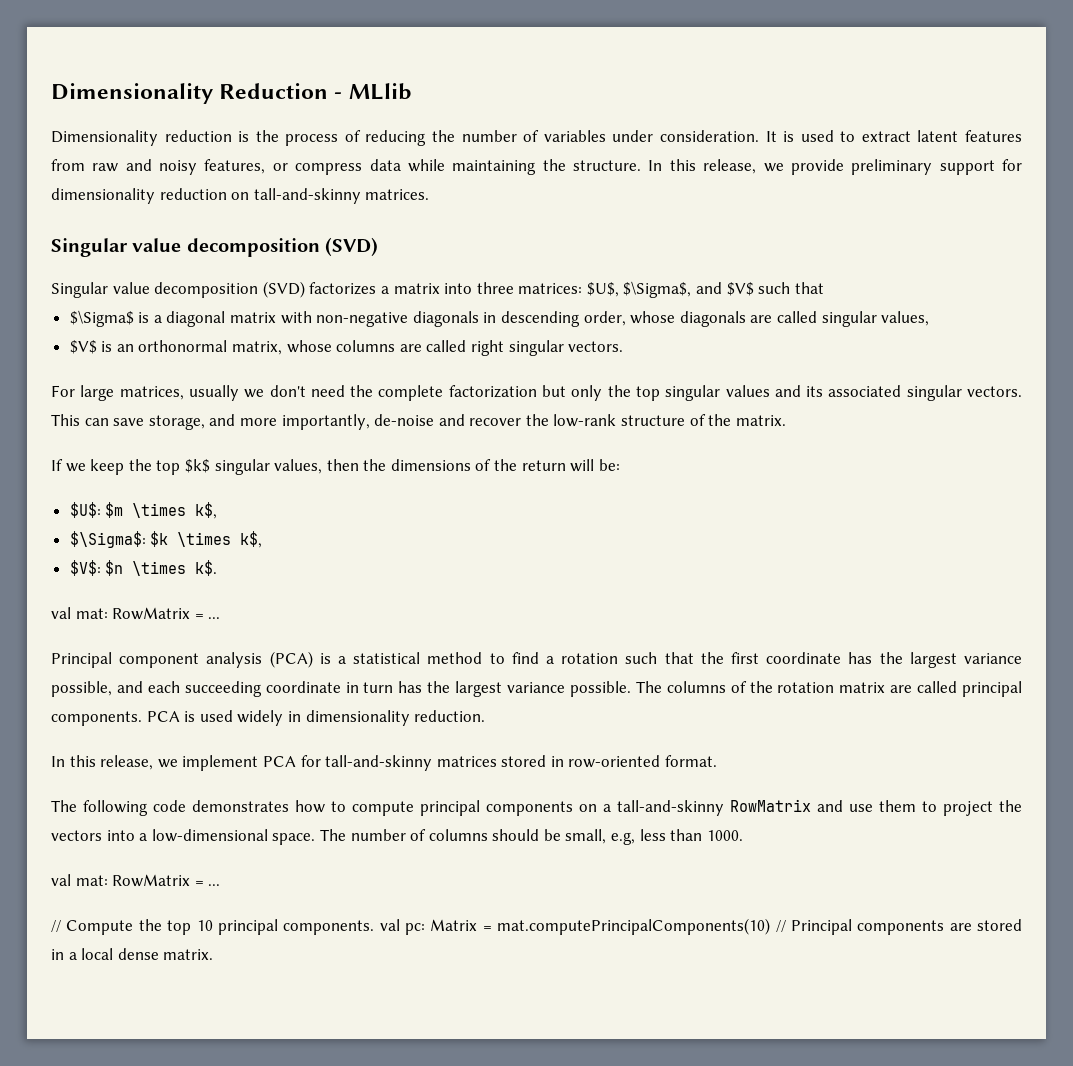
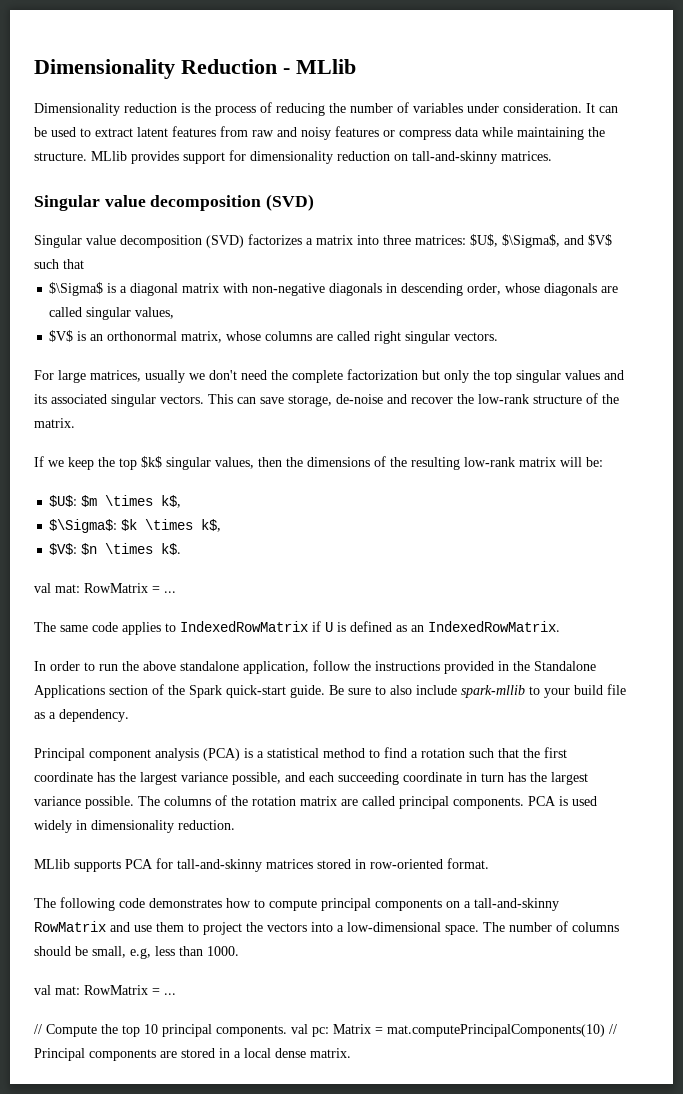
[783,131,795,142] is -> [599,106,618,113] [34,127,47,137] can be
[204,159,266,174] features, -> [335,126,379,137] features
[648,159,933,175] In this release, we provide preliminary -> [91,151,179,164] MLlib provides
[209,414,370,430] and more importantly, -> (332, 401) none
[521,460,566,471] return -> [411,457,556,470] resulting low-rank matrix
(221, 618) none -> [34,621,560,635] [34,660,596,674] [34,684,626,698] [34,709,129,722] // The same code applies to IndexedRowMatrix if U is defined as an IndexedRowMatrix. // In order to run the above standalone application, follow the instructions provided in the Standalone Applications section of the Spark quick-start guide. Be sure to also include spark-mllib to your build file as a dependency.
[51,755,259,771] In this release, we implement -> [34,859,121,872] MLlib supports

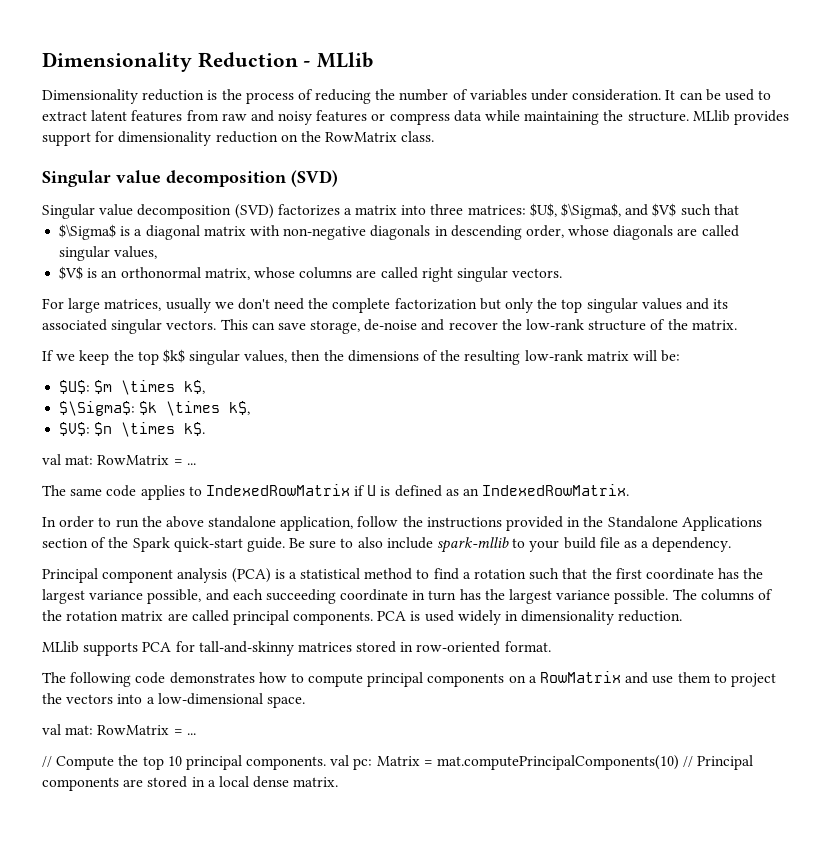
[412,151,552,164] tall-and-skinny matrices. -> [300,131,435,142] the RowMatrix class.
[474,898,559,911] tall-and-skinny -> (537, 679) none
[483,921,619,932] [34,946,239,959] The number of columns should be small, e.g, less than 1000. -> (305, 702) none

